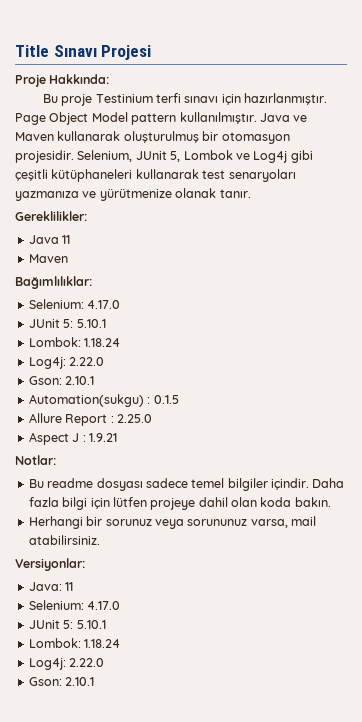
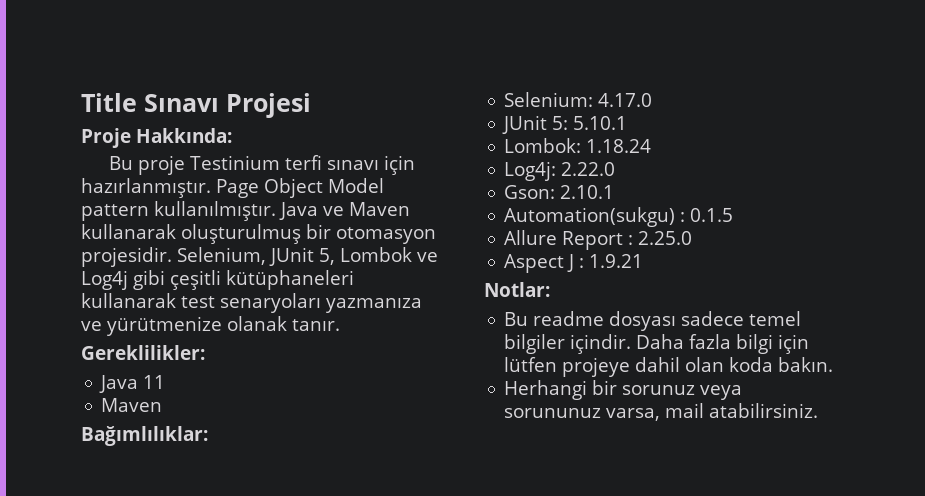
[15,558,85,571] [28,582,74,591] [28,600,121,610] [28,620,106,629] [28,638,121,648] [28,658,105,670] [28,677,95,686] // Versiyonlar: // Java: 11 // Selenium: 4.17.0 // JUnit 5: 5.10.1 // Lombok: 1.18.24 // Log4j: 2.22.0 // Gson: 2.10.1 -> (819, 410) none

